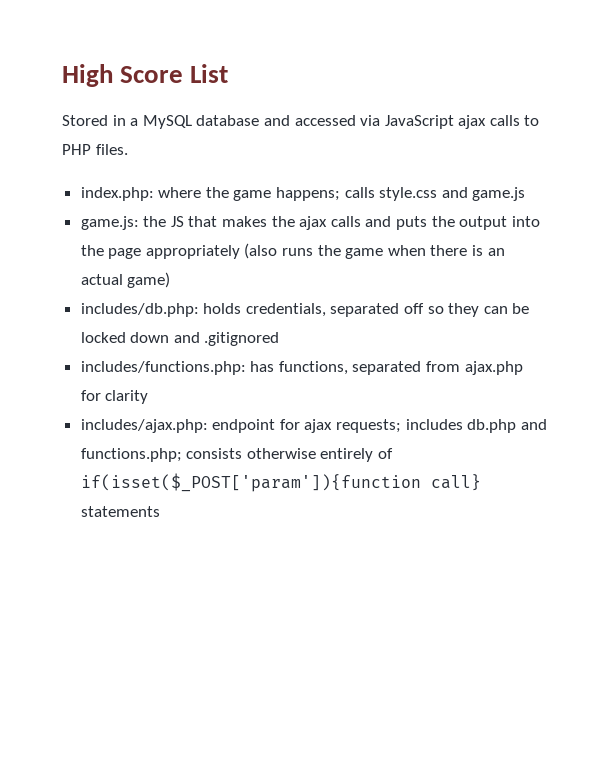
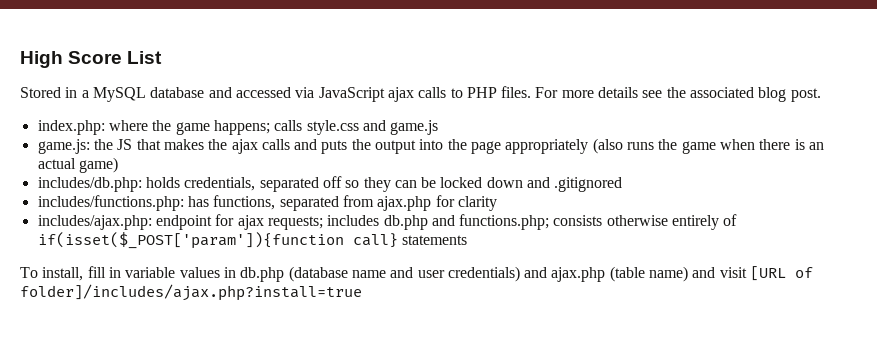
(128, 149) none -> [535,87,821,102] For more details see the associated blog post.
(160, 511) none -> [20,266,814,282] [20,284,362,301] // To install, fill in variable values in db.php (database name and user credentials) and ajax.php (table name) and visit [URL of folder]/includes/ajax.php?install=true

